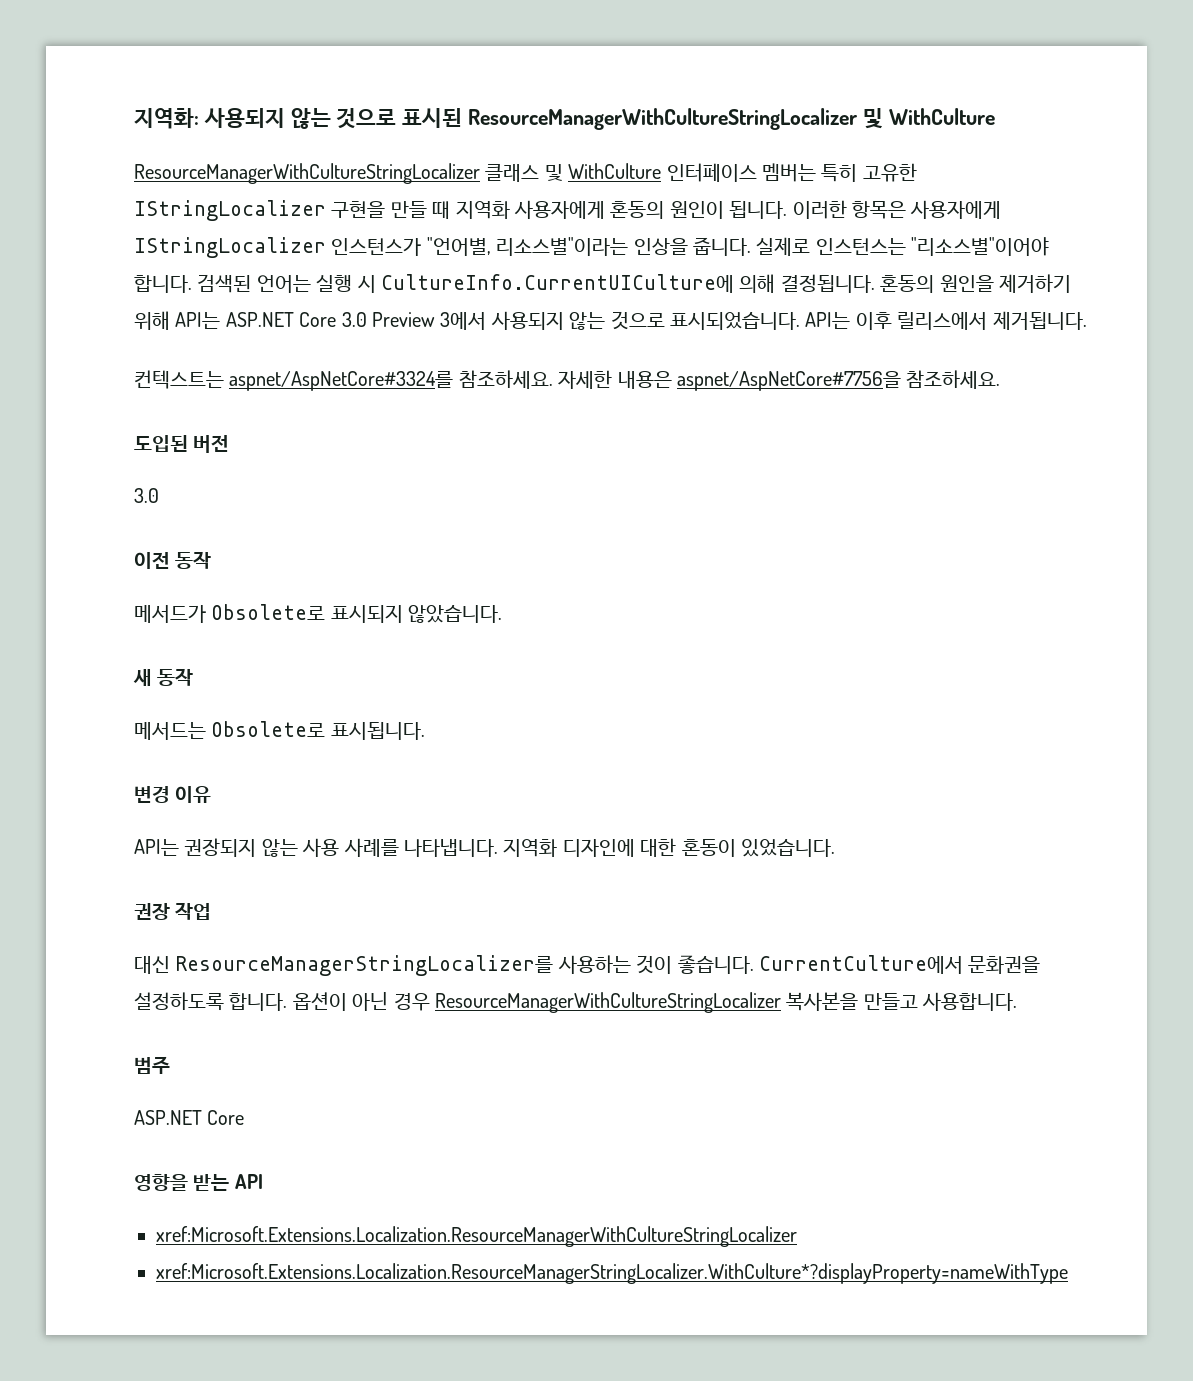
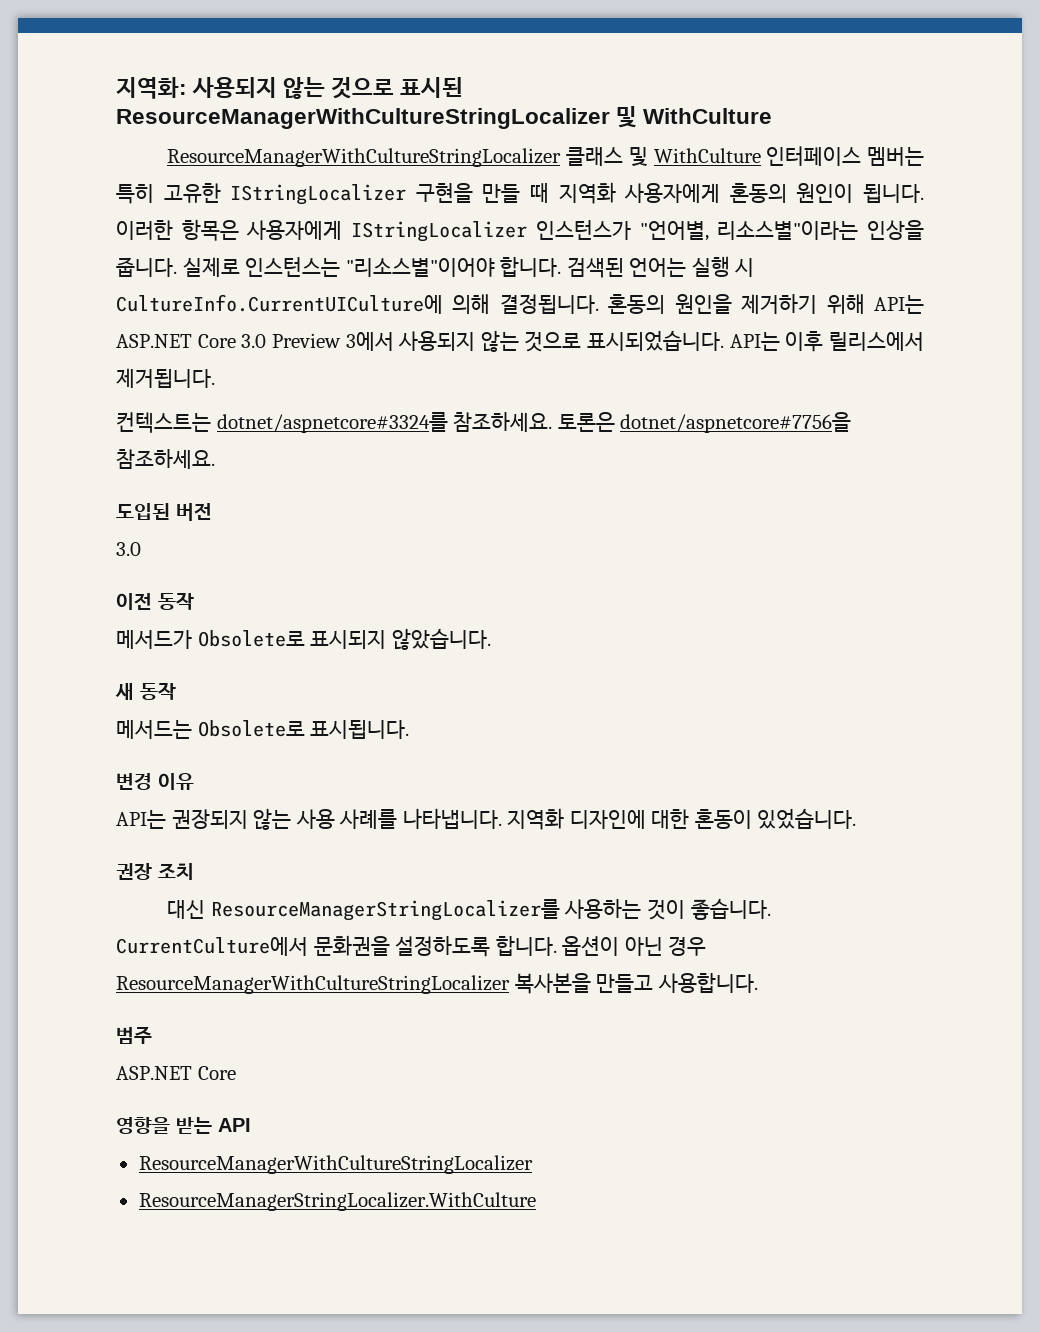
[229,370,901,391] aspnet/AspNetCore#3324를 참조하세요. 자세한 내용은 aspnet/AspNetCore#7756을 -> [216,412,852,433] dotnet/aspnetcore#3324를 참조하세요. 토론은 dotnet/aspnetcore#7756을
[175,902,212,920] 작업 -> [158,863,194,880] 조치
[156,1226,797,1247] [156,1263,1068,1284] xref:Microsoft.Extensions.Localization.ResourceManagerWithCultureStringLocalizer // xref:Microsoft.Extensions.Localization.ResourceManagerStringLocalizer.WithCulture*?displayProperty=nameWithType -> [138,1155,533,1174] [138,1192,536,1211] ResourceManagerWithCultureStringLocalizer // ResourceManagerStringLocalizer.WithCulture

